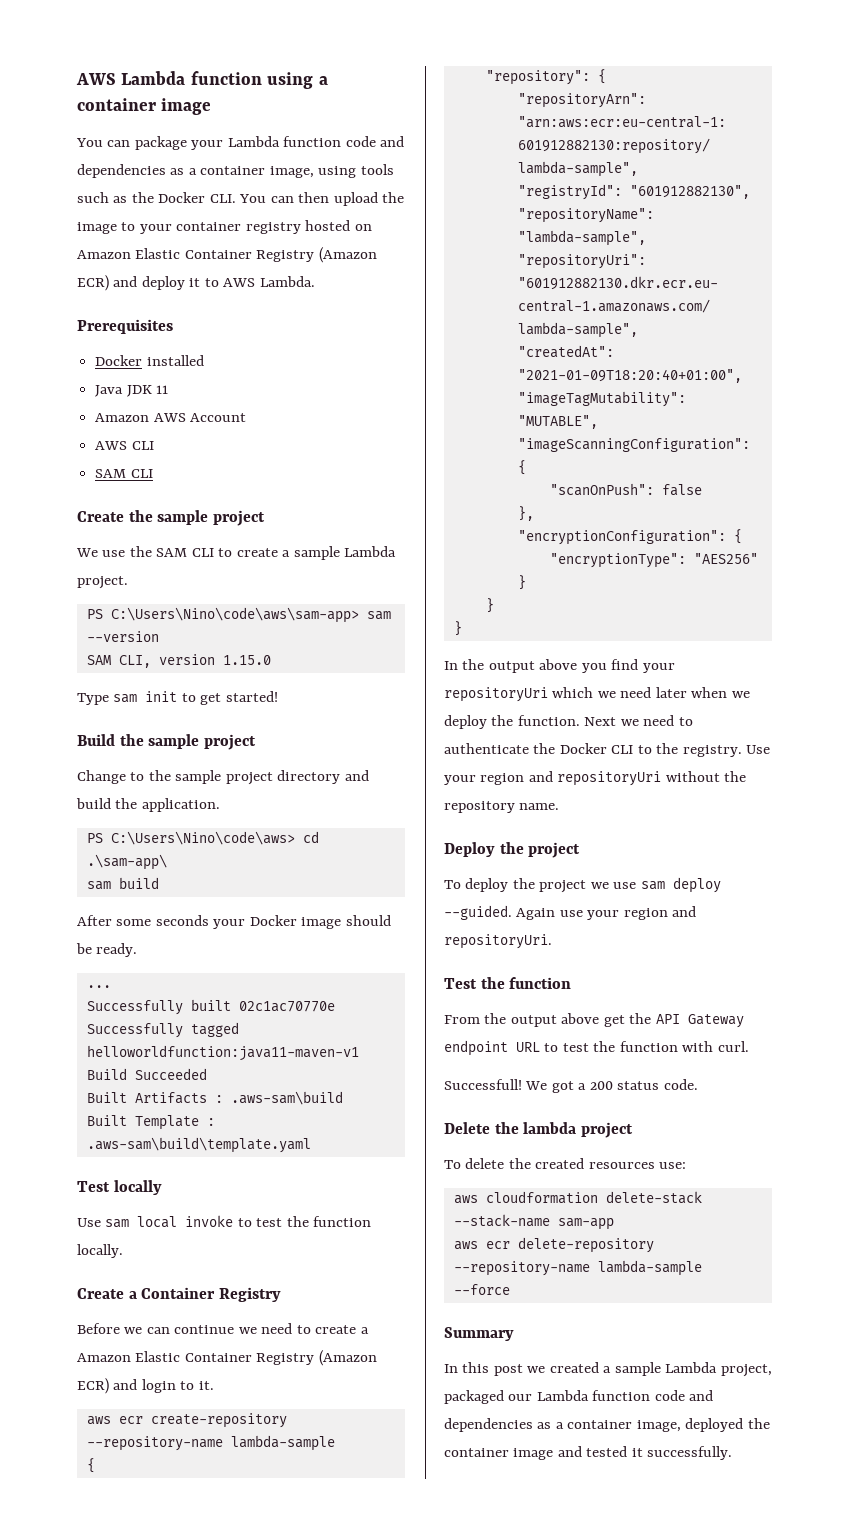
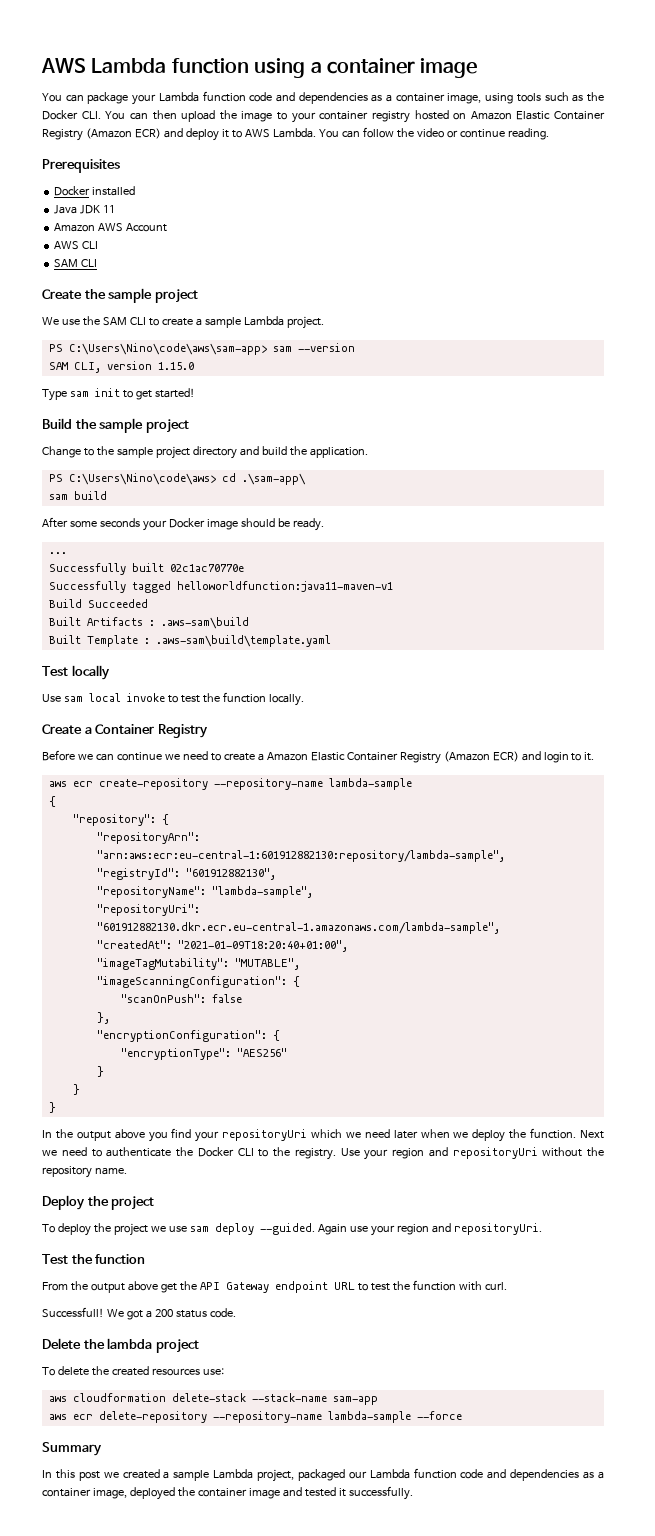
(315, 281) none -> [318,127,549,140] You can follow the video or continue reading.

